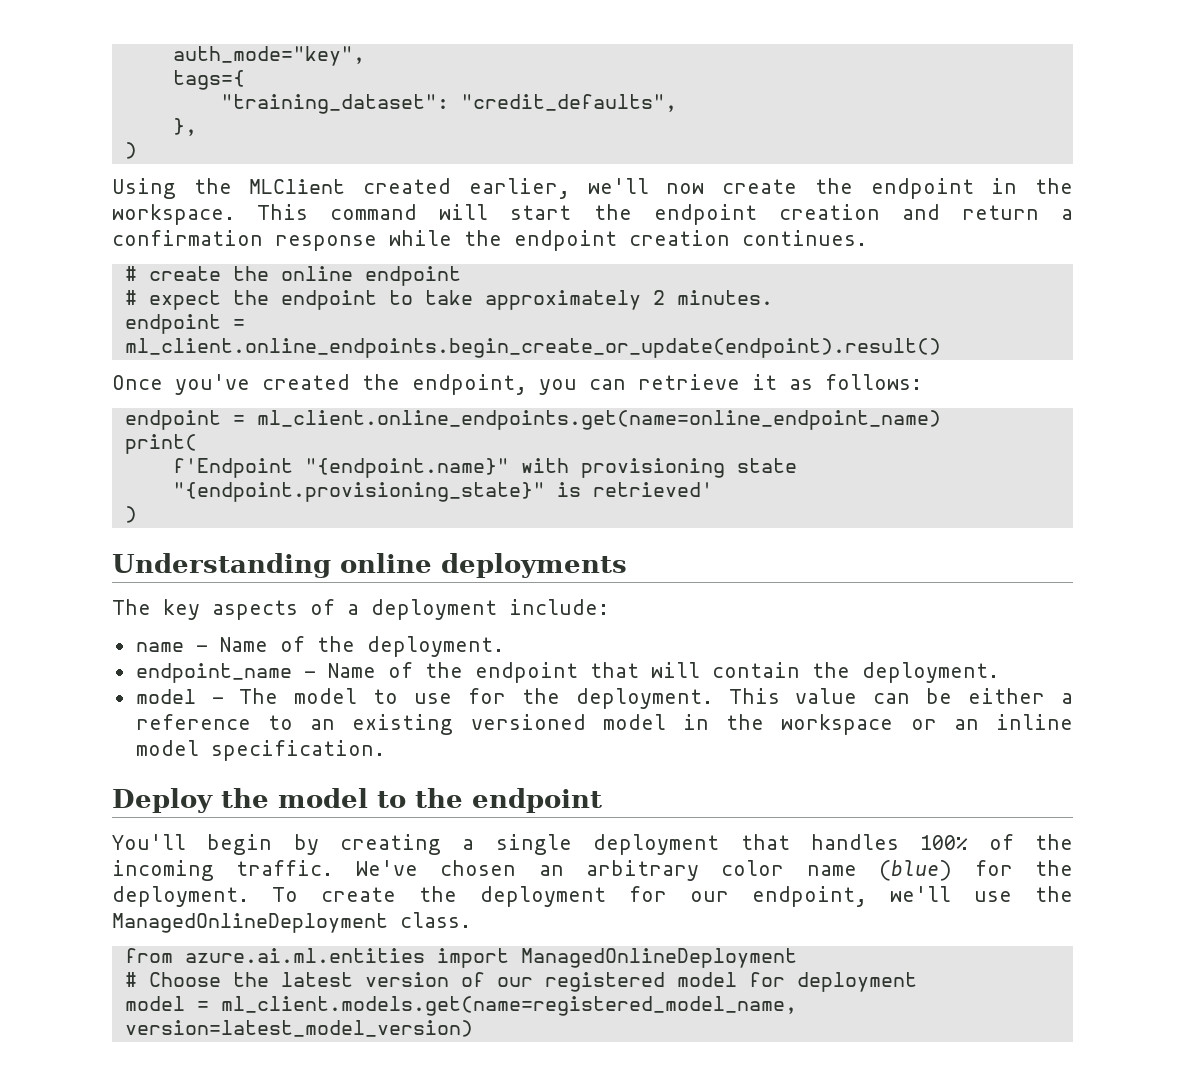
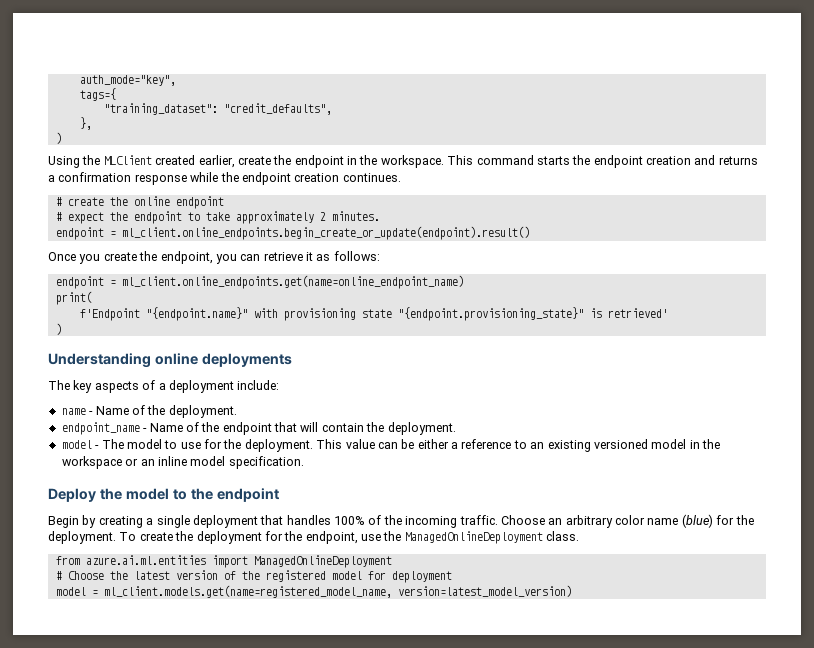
[587,178,705,194] we'll now -> (235, 161) none
[439,204,572,220] will start -> [536,156,570,165] starts
[961,205,1039,220] return -> [718,156,758,165] returns
[175,374,350,395] you've created -> [79,252,137,264] you create
[112,834,273,855] You'll begin -> [48,516,79,528] Begin
[355,860,517,876] We've chosen -> [500,515,545,525] Choose
[690,886,951,907] our endpoint, we'll -> [284,531,358,544] the endpoint,
[496,977,533,987] our -> [241,571,260,580] the

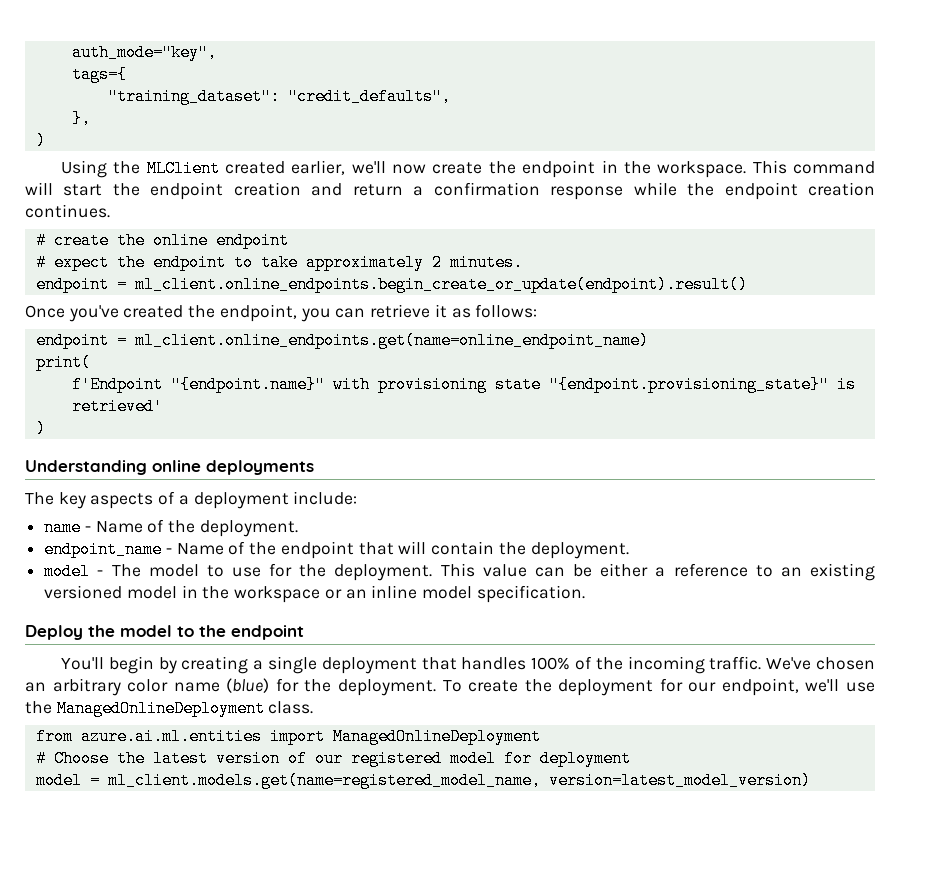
(235, 161) none -> [351,161,427,174] we'll now
[536,156,570,165] starts -> [25,182,103,196] will start
[718,156,758,165] returns -> [352,184,403,196] return
[79,252,137,264] you create -> [68,305,184,322] you've created
[48,516,79,528] Begin -> [60,656,154,674] You'll begin
[500,515,545,525] Choose -> [766,657,875,670] We've chosen
[284,531,358,544] the endpoint, -> [688,678,840,696] our endpoint, we'll
[241,571,260,580] the -> [314,750,343,767] our

